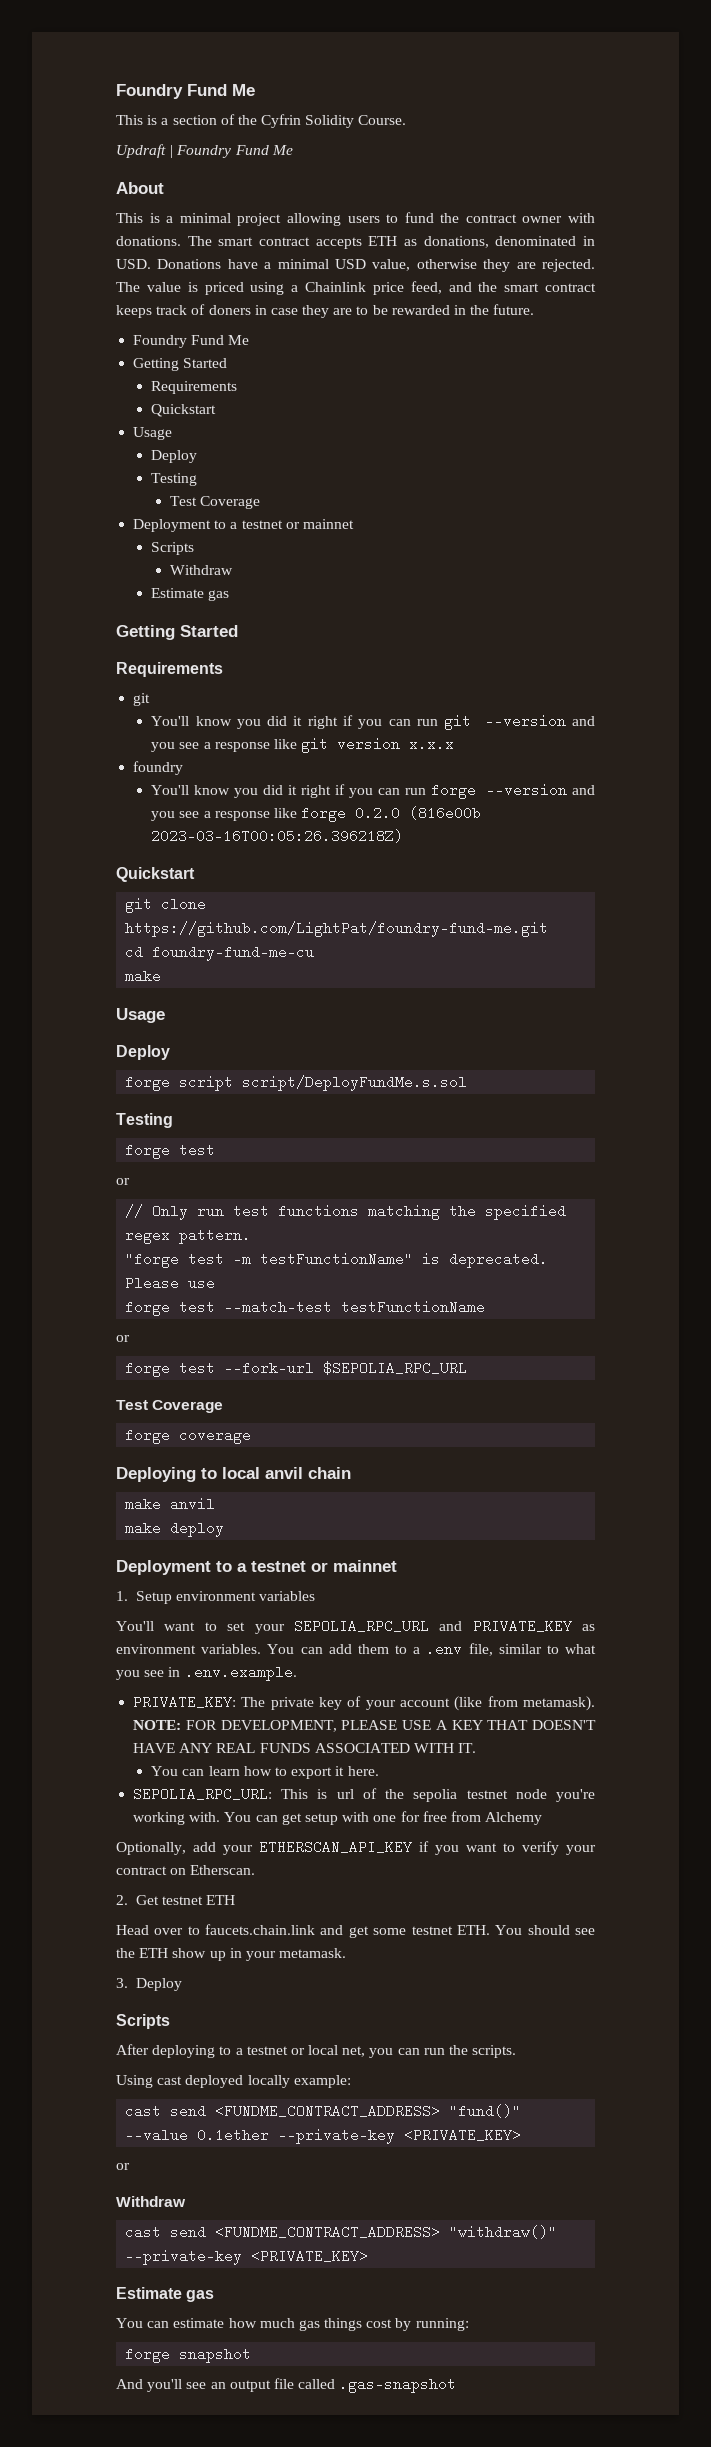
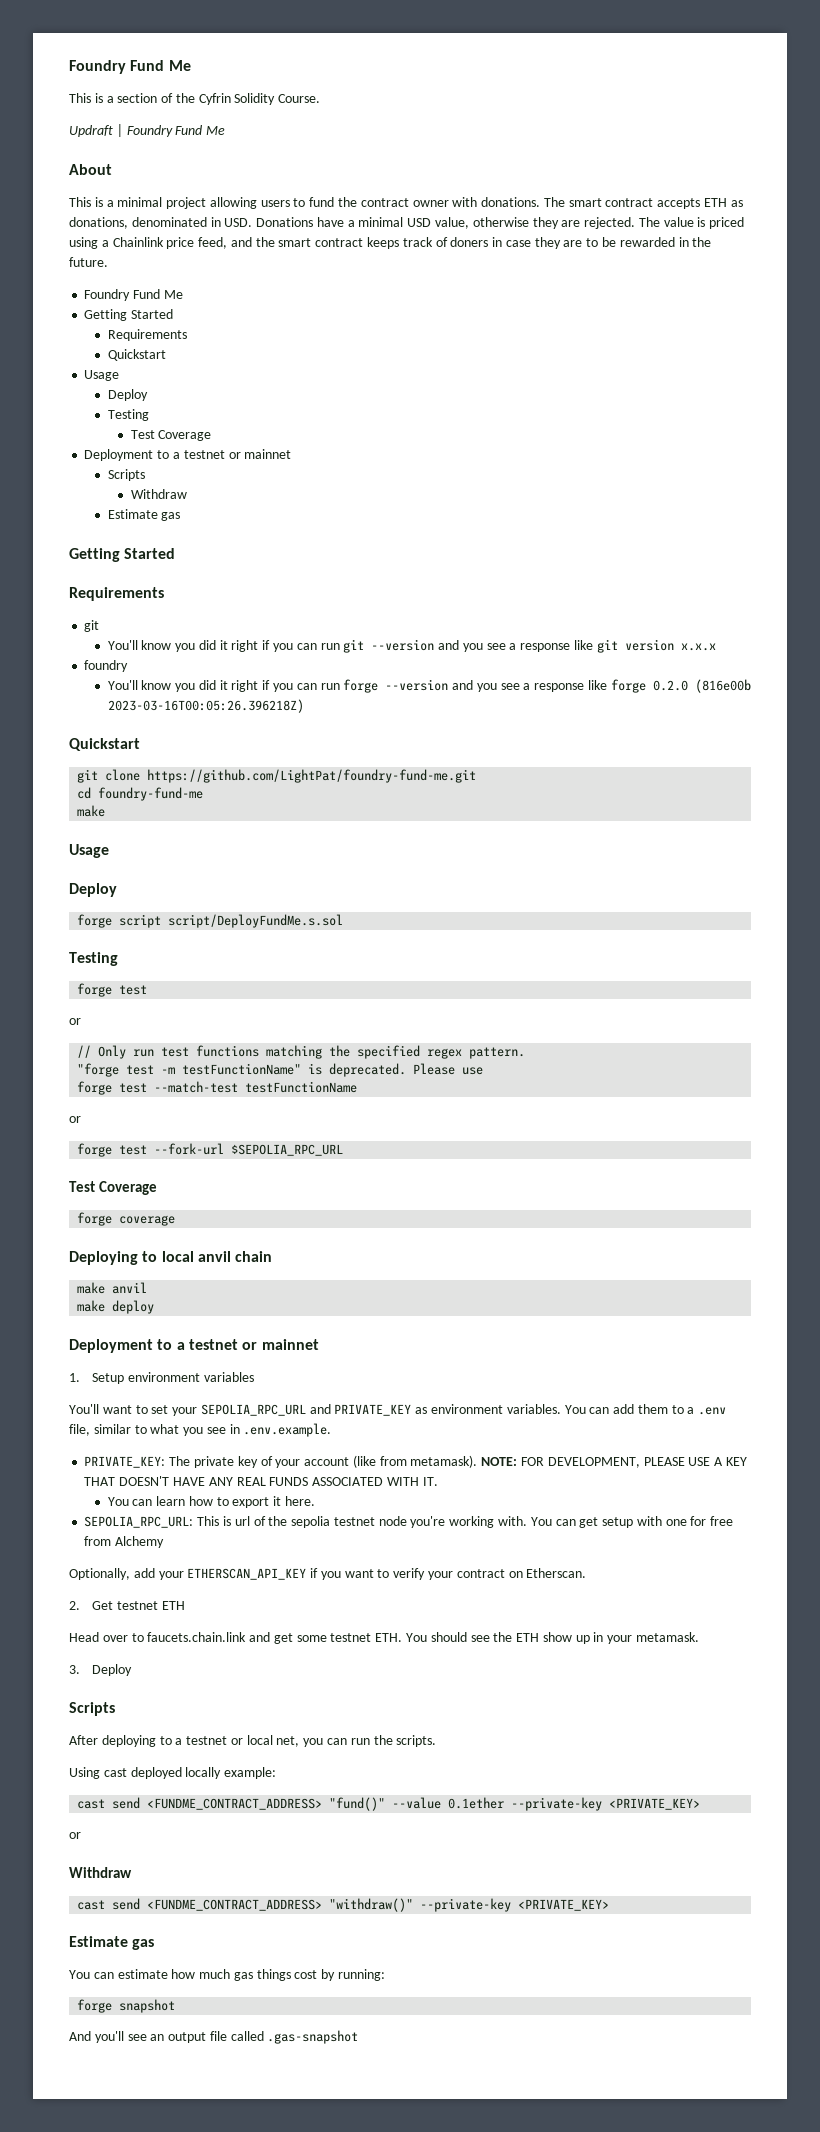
[152,945,315,961] foundry-fund-me-cu -> [98,787,204,801] foundry-fund-me

